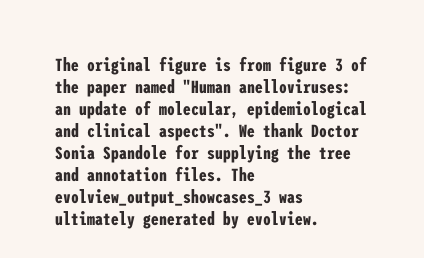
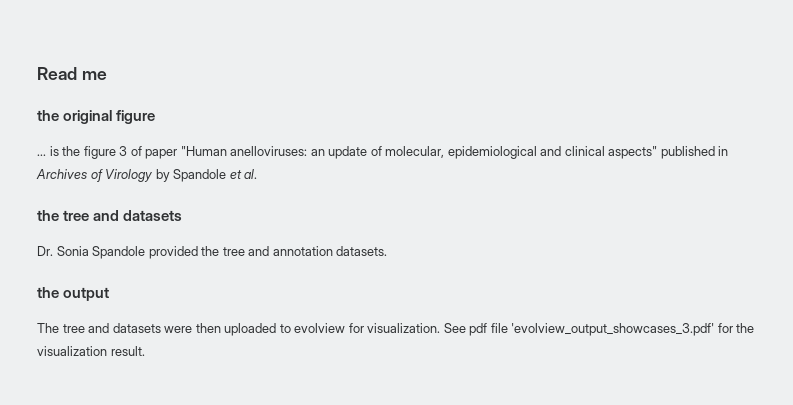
[55,57,79,72] The -> [37,67,107,80] [37,110,59,121] Read me // the
[215,56,367,75] [55,79,175,97] is from figure 3 of the paper named -> [37,146,178,159] // ... is the figure 3 of paper
[159,123,359,141] [55,144,351,163] [55,166,255,182] [55,189,303,207] [55,211,319,229] aspects". We thank Doctor Sonia Spandole for supplying the tree and annotation files. The evolview_output_showcases_3 was ultimately generated by evolview. -> [608,146,729,159] [36,169,258,182] [37,210,183,221] [37,246,388,259] [37,287,110,301] [37,323,755,336] [37,346,145,356] aspects" published in Archives of Virology by Spandole et al. // the tree and datasets // Dr. Sonia Spandole provided the tree and annotation datasets. // the output // The tree and datasets were then uploaded to evolview for visualization. See pdf file 'evolview_output_showcases_3.pdf' for the visualization result.

